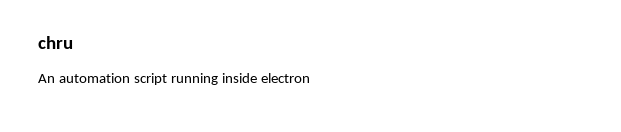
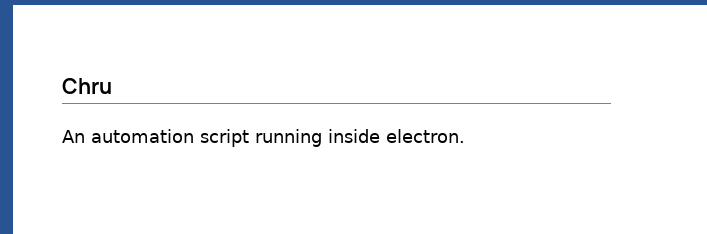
[38,36,73,49] chru -> [62,78,112,94] Chru
[260,73,310,83] electron -> [386,129,465,143] electron.

